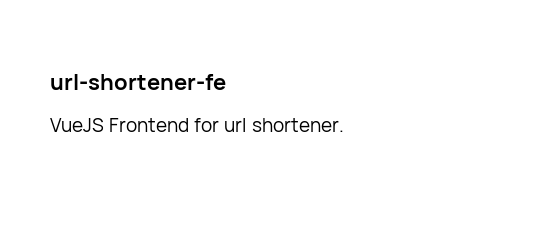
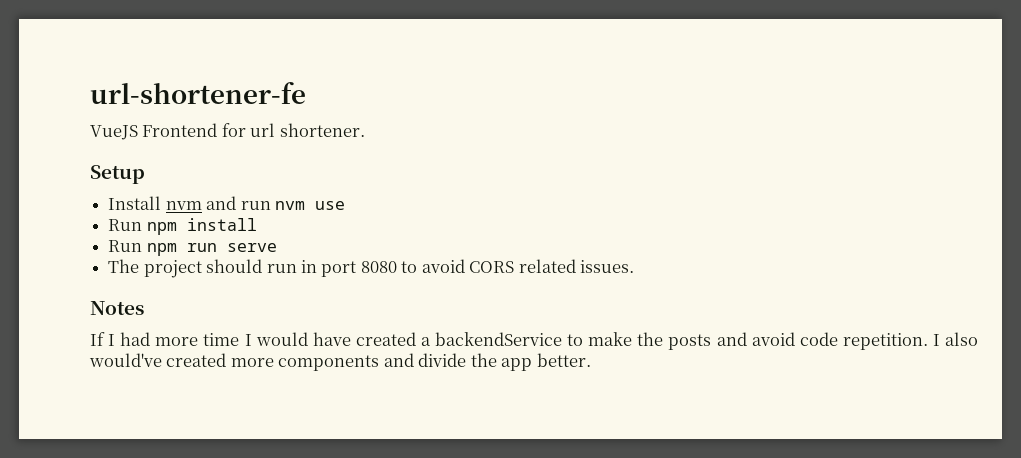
(344, 125) none -> [90,165,145,184] [108,196,345,210] [108,218,257,235] [108,240,277,256] [108,259,635,278] [90,301,144,315] [90,332,979,350] [89,353,591,371] // Setup // Install nvm and run nvm use // Run npm install // Run npm run serve // The project should run in port 8080 to avoid CORS related issues. // Notes // If I had more time I would have created a backendService to make the posts and avoid code repetition. I also would've created more components and divide the app better.

